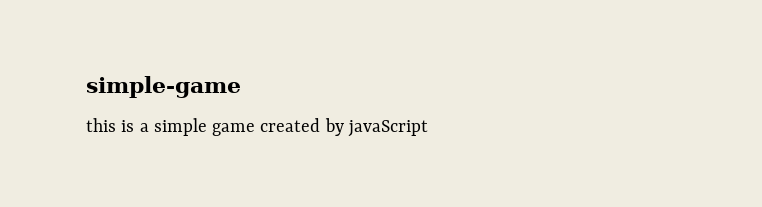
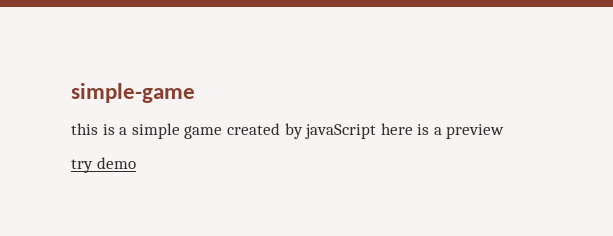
(428, 128) none -> [380,123,505,139] [71,157,136,173] here is a preview // try demo

